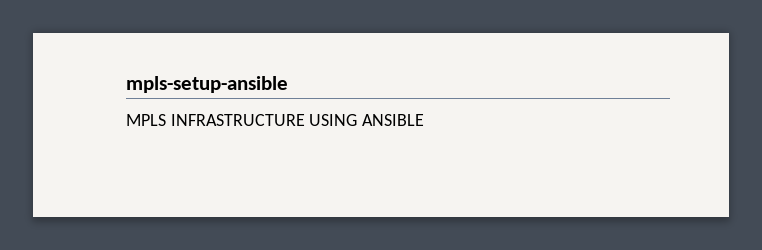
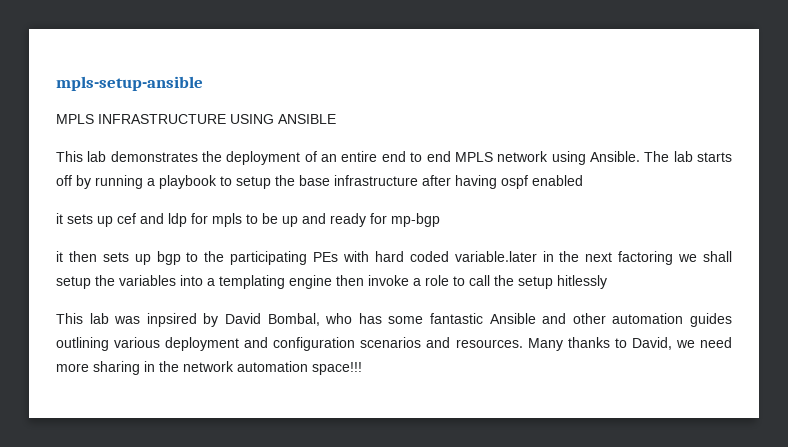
(425, 120) none -> [56,151,733,165] [56,175,583,189] [56,213,440,227] [56,251,733,265] [56,275,607,289] [56,313,733,327] [56,337,733,351] [56,361,362,375] // This lab demonstrates the deployment of an entire end to end MPLS network using Ansible. The lab starts off by running a playbook to setup the base infrastructure after having ospf enabled // it sets up cef and ldp for mpls to be up and ready for mp-bgp // it then sets up bgp to the participating PEs with hard coded variable.later in the next factoring we shall setup the variables into a templating engine then invoke a role to call the setup hitlessly // This lab was inpsired by David Bombal, who has some fantastic Ansible and other automation guides outlining various deployment and configuration scenarios and resources. Many thanks to David, we need more sharing in the network automation space!!!

